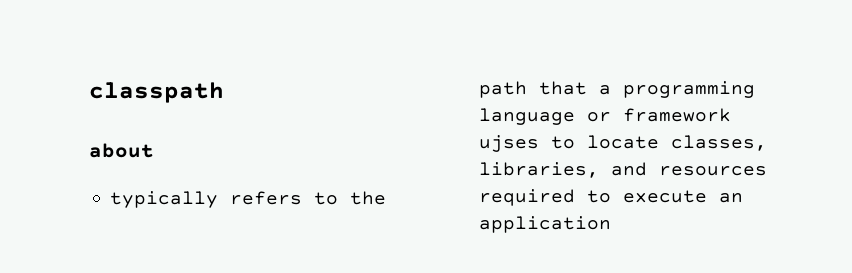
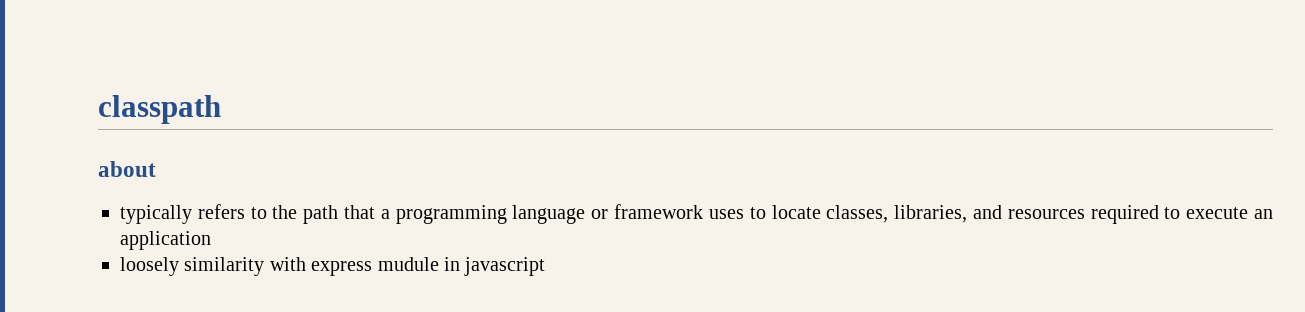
[479,135,540,152] ujses -> [708,209,744,219] uses
(612, 224) none -> [120,257,546,276] // loosely similarity with express mudule in javascript

